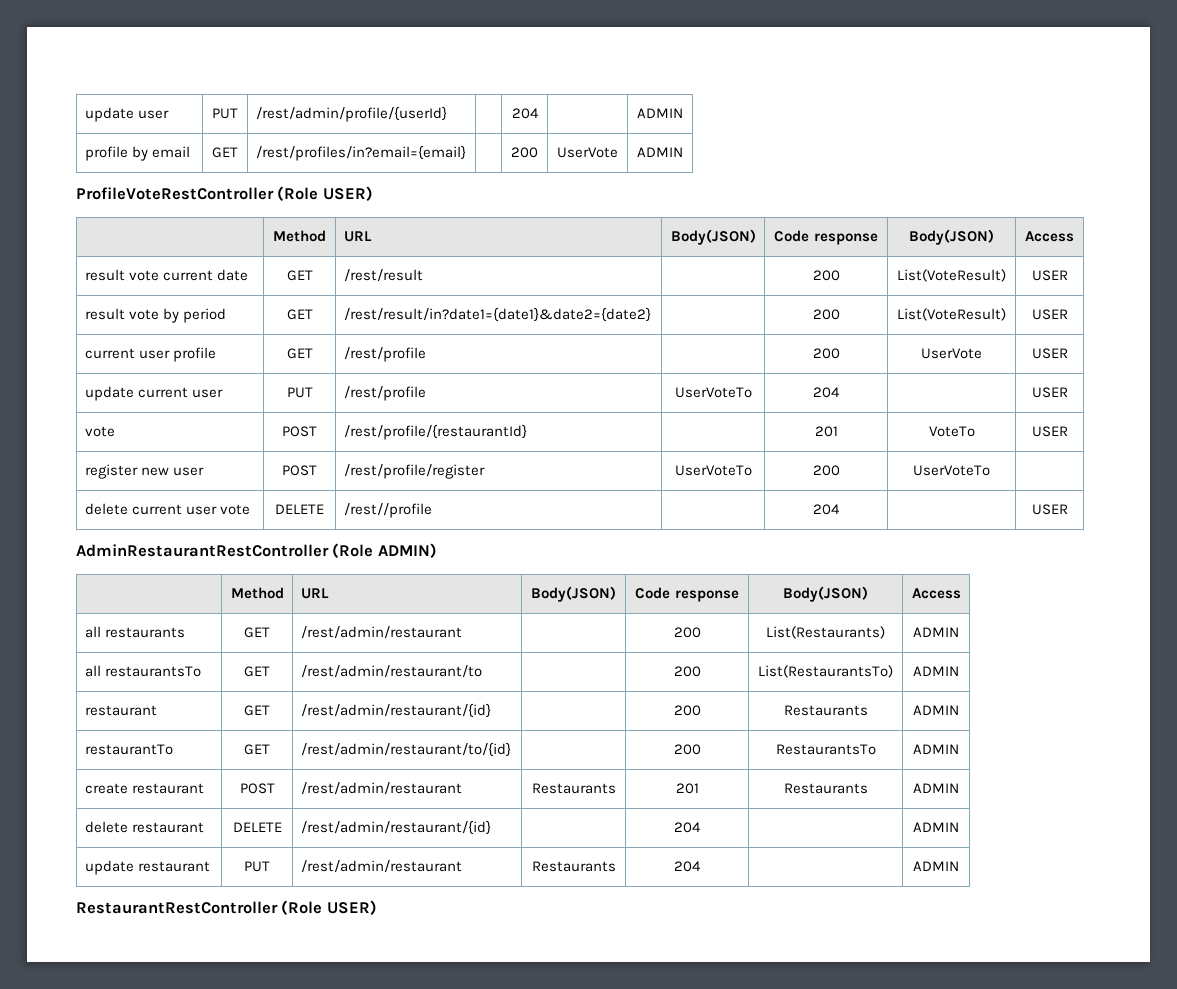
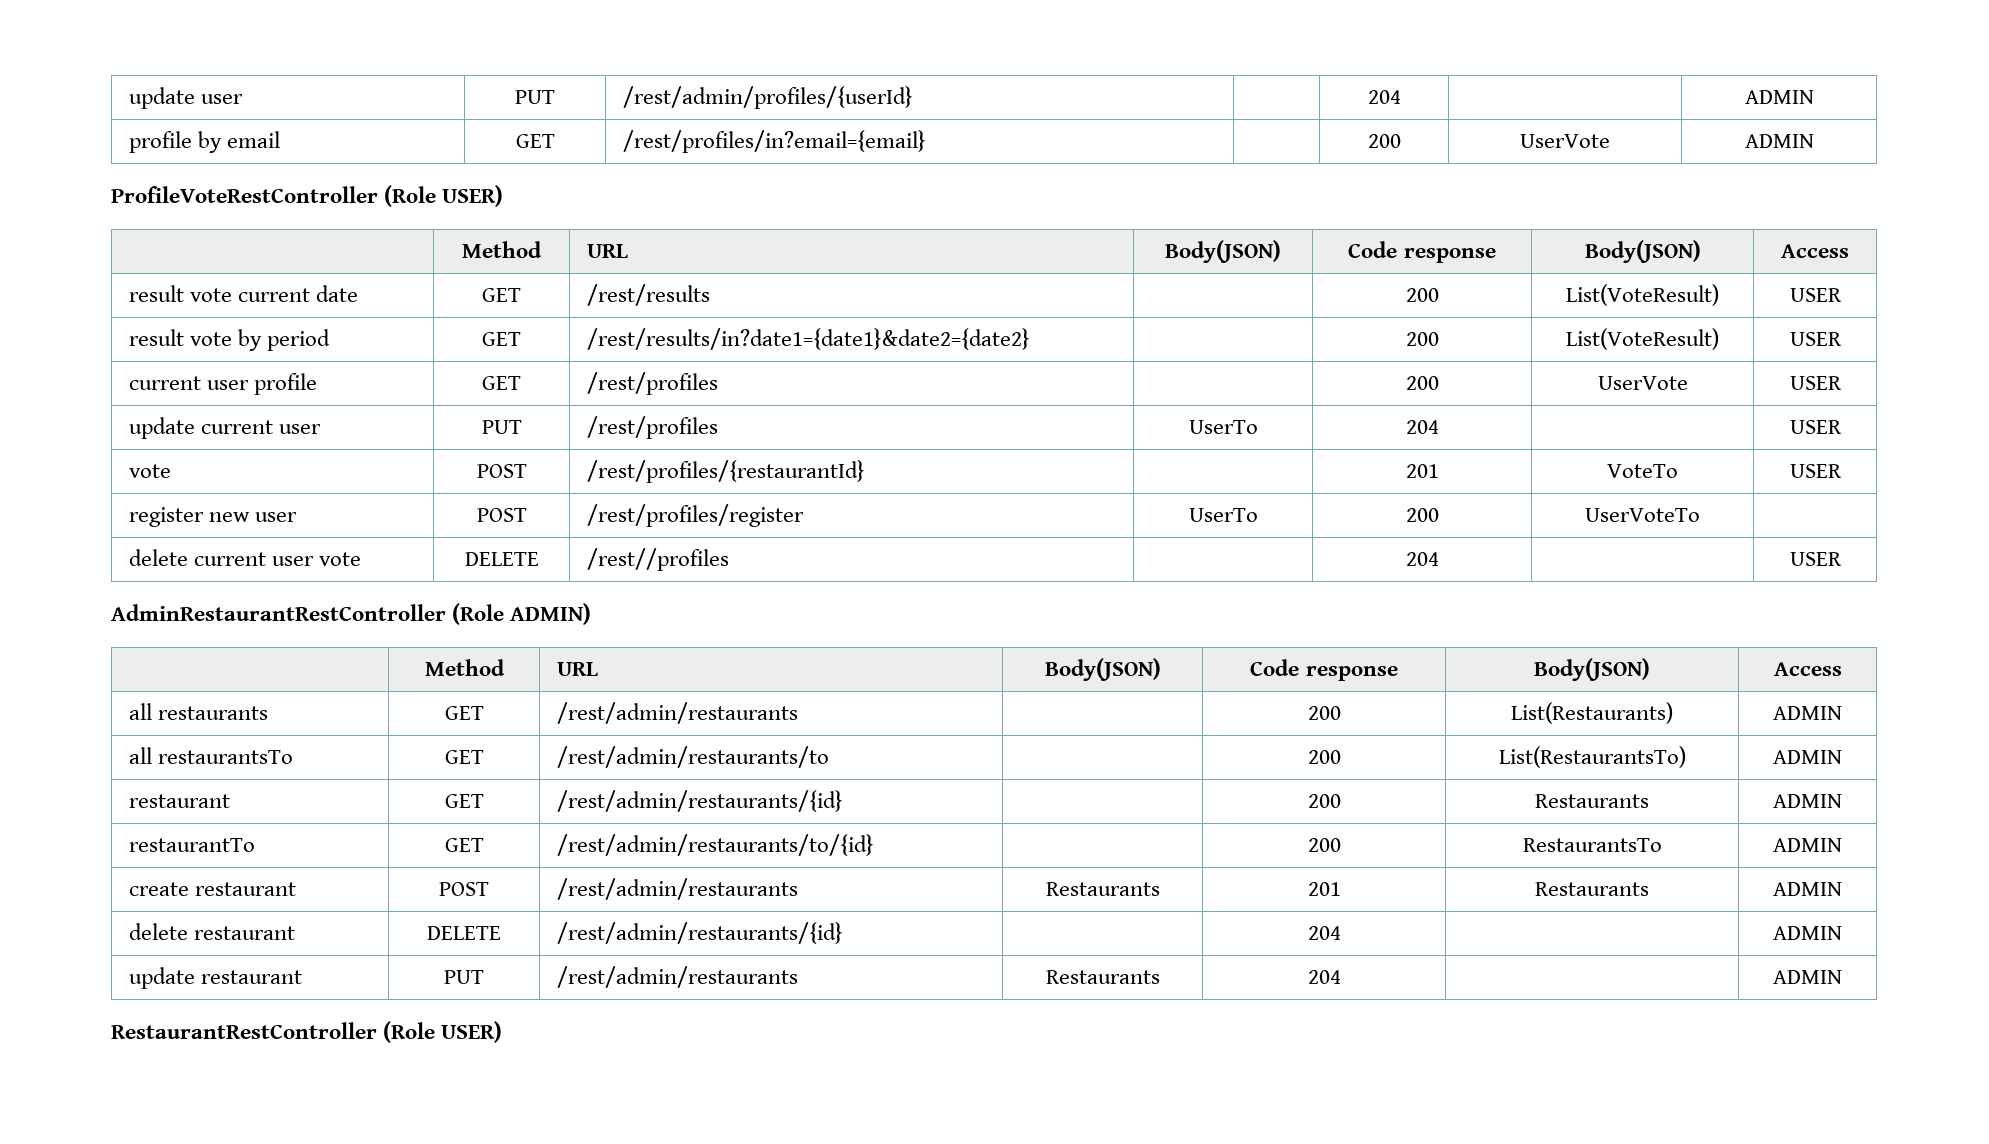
[255,106,447,122] /rest/admin/profile/{userId} -> [622,86,913,109] /rest/admin/profiles/{userId}
[343,269,423,282] /rest/result -> [586,284,710,306] /rest/results
[343,307,651,322] /rest/result/in?date1={date1}&date2={date2} -> [586,328,1030,350] /rest/results/in?date1={date1}&date2={date2}
[343,347,426,362] /rest/profile -> [586,372,718,395] /rest/profiles
[343,386,426,401] [674,387,752,398] /rest/profile | UserVoteTo -> [586,416,718,439] [1188,420,1258,434] /rest/profiles | UserTo
[343,424,527,440] /rest/profile/{restaurantId} -> [586,460,865,483] /rest/profiles/{restaurantId}
[343,464,485,479] [674,465,752,476] /rest/profile/register | UserVoteTo -> [586,504,804,527] [1188,508,1258,522] /rest/profiles/register | UserTo
[343,503,432,518] /rest//profile -> [586,548,729,571] /rest//profiles
[300,626,462,639] /rest/admin/restaurant -> [556,702,798,724] /rest/admin/restaurants
[300,665,482,678] /rest/admin/restaurant/to -> [556,746,829,768] /rest/admin/restaurants/to
[300,703,491,718] /rest/admin/restaurant/{id} -> [556,790,843,812] /rest/admin/restaurants/{id}
[300,742,511,757] /rest/admin/restaurant/to/{id} -> [556,834,874,856] /rest/admin/restaurants/to/{id}
[300,782,462,795] /rest/admin/restaurant -> [556,878,798,900] /rest/admin/restaurants
[300,820,491,835] /rest/admin/restaurant/{id} -> [556,922,843,944] /rest/admin/restaurants/{id}
[300,860,462,873] /rest/admin/restaurant -> [556,966,798,988] /rest/admin/restaurants

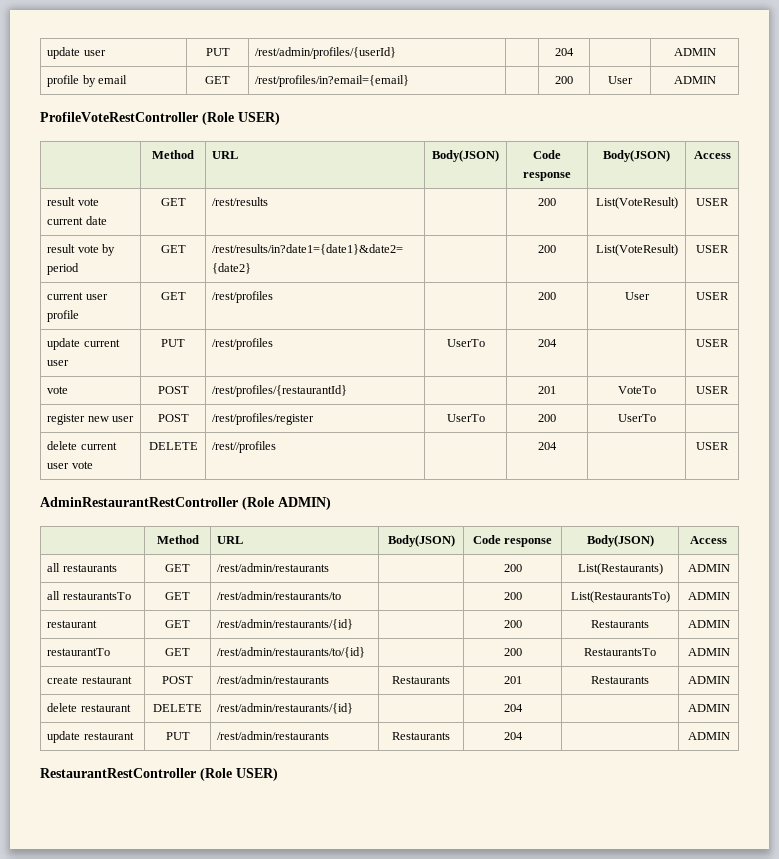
[1520,134,1610,148] UserVote -> [608,76,633,84] User
[1597,376,1688,390] UserVote -> [624,292,650,300] User
[1585,508,1700,522] UserVoteTo -> [617,414,656,422] UserTo

